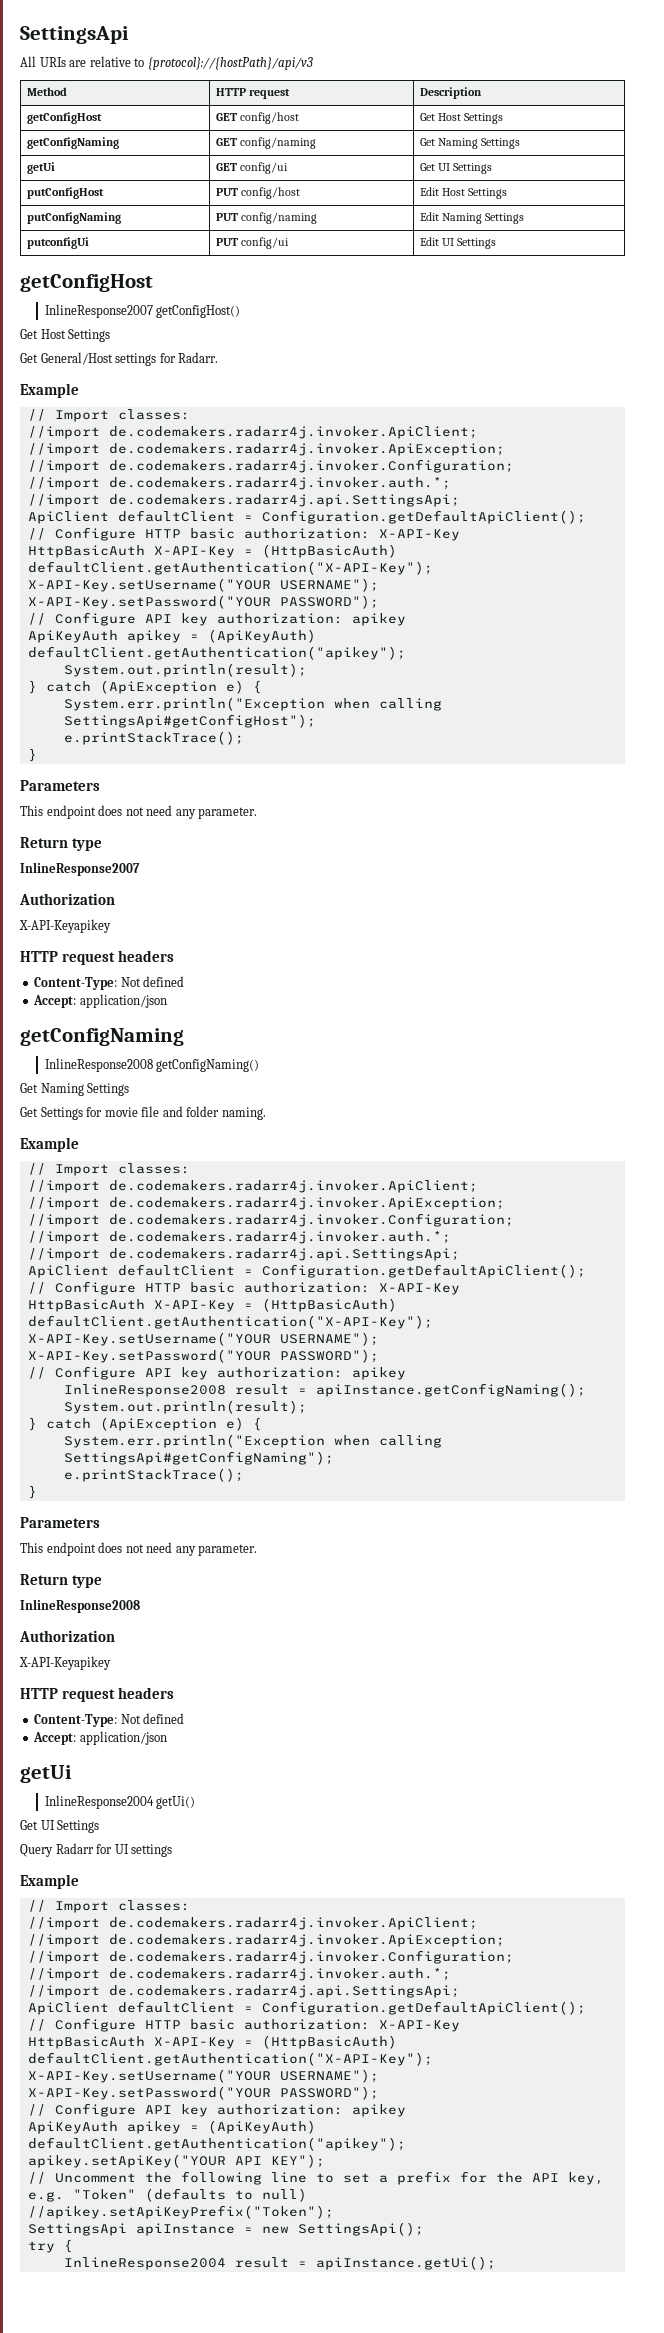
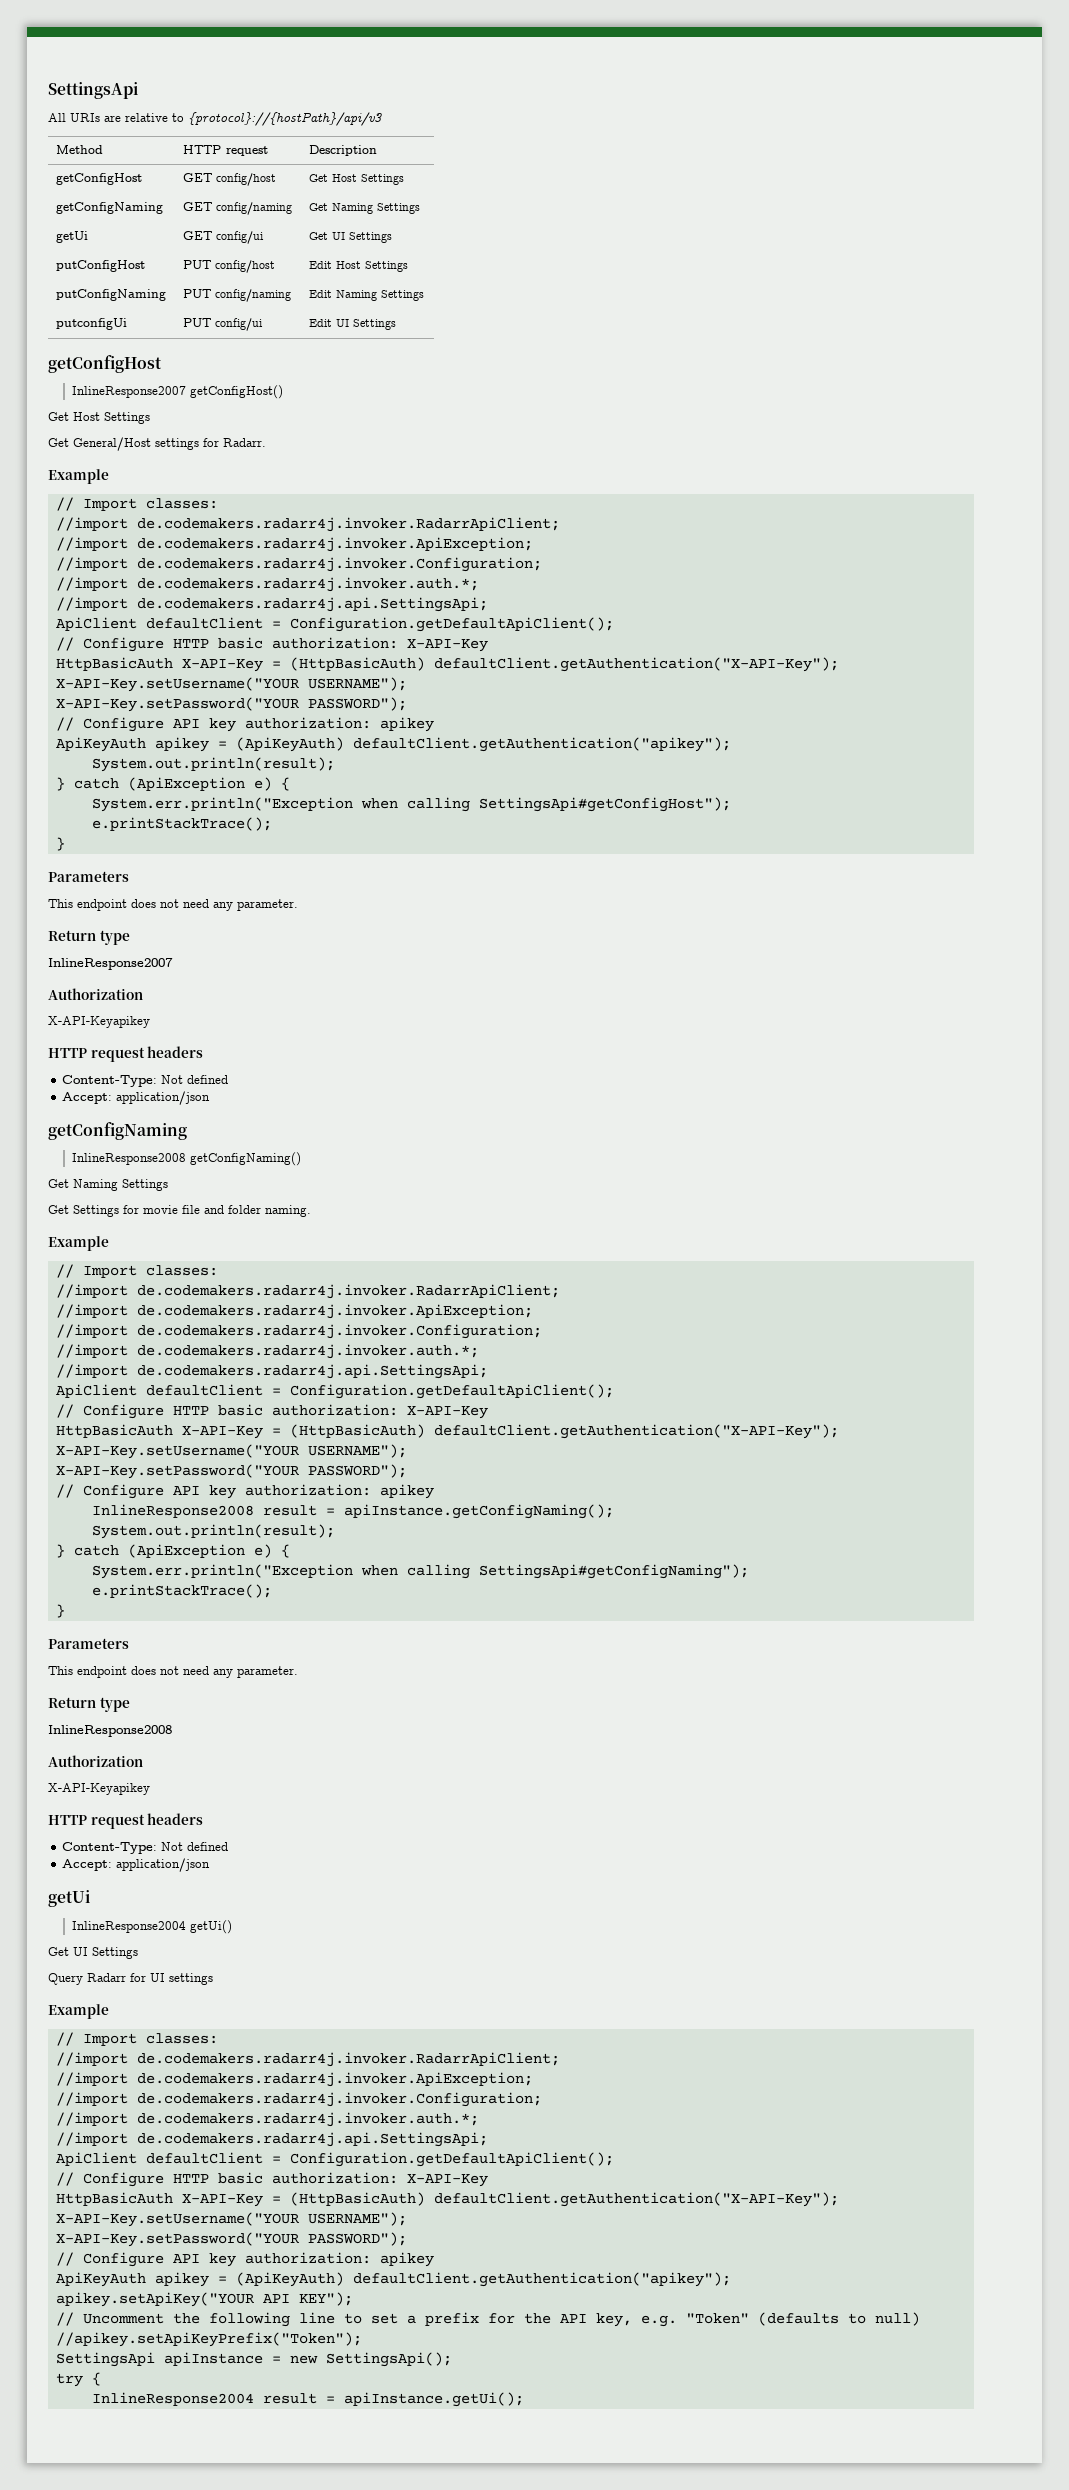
[108,426,478,439] de.codemakers.radarr4j.invoker.ApiClient; -> [136,517,560,532] de.codemakers.radarr4j.invoker.RadarrApiClient;
[108,1180,478,1193] de.codemakers.radarr4j.invoker.ApiClient; -> [136,1284,560,1299] de.codemakers.radarr4j.invoker.RadarrApiClient;
[108,1917,478,1930] de.codemakers.radarr4j.invoker.ApiClient; -> [136,2052,560,2067] de.codemakers.radarr4j.invoker.RadarrApiClient;

